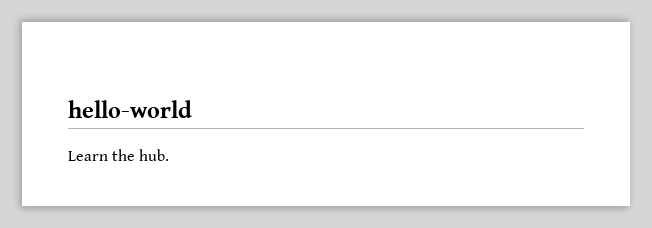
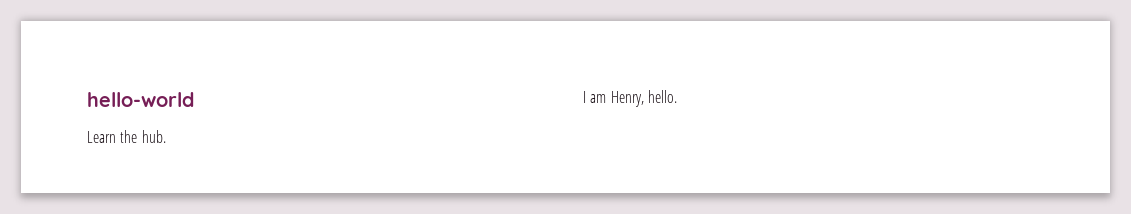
(170, 155) none -> [583,90,677,107] // I am Henry, hello.

